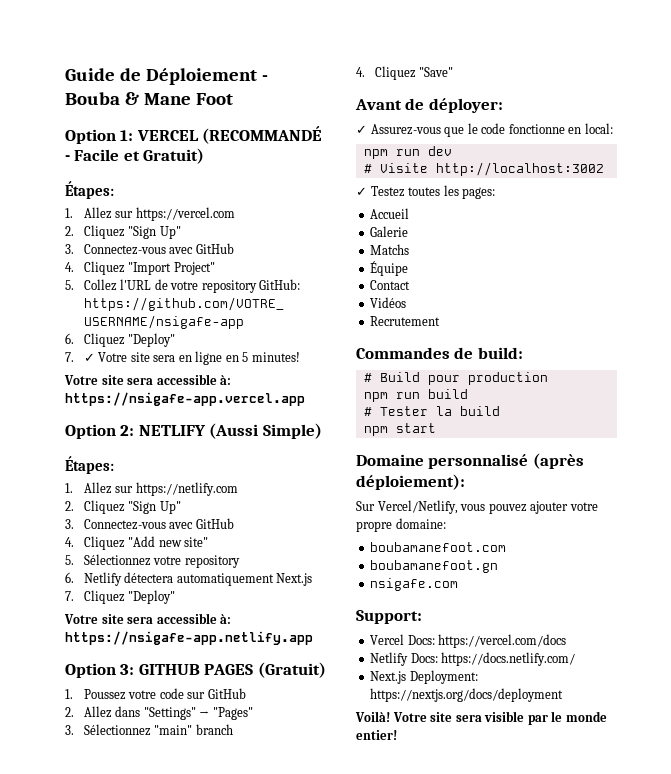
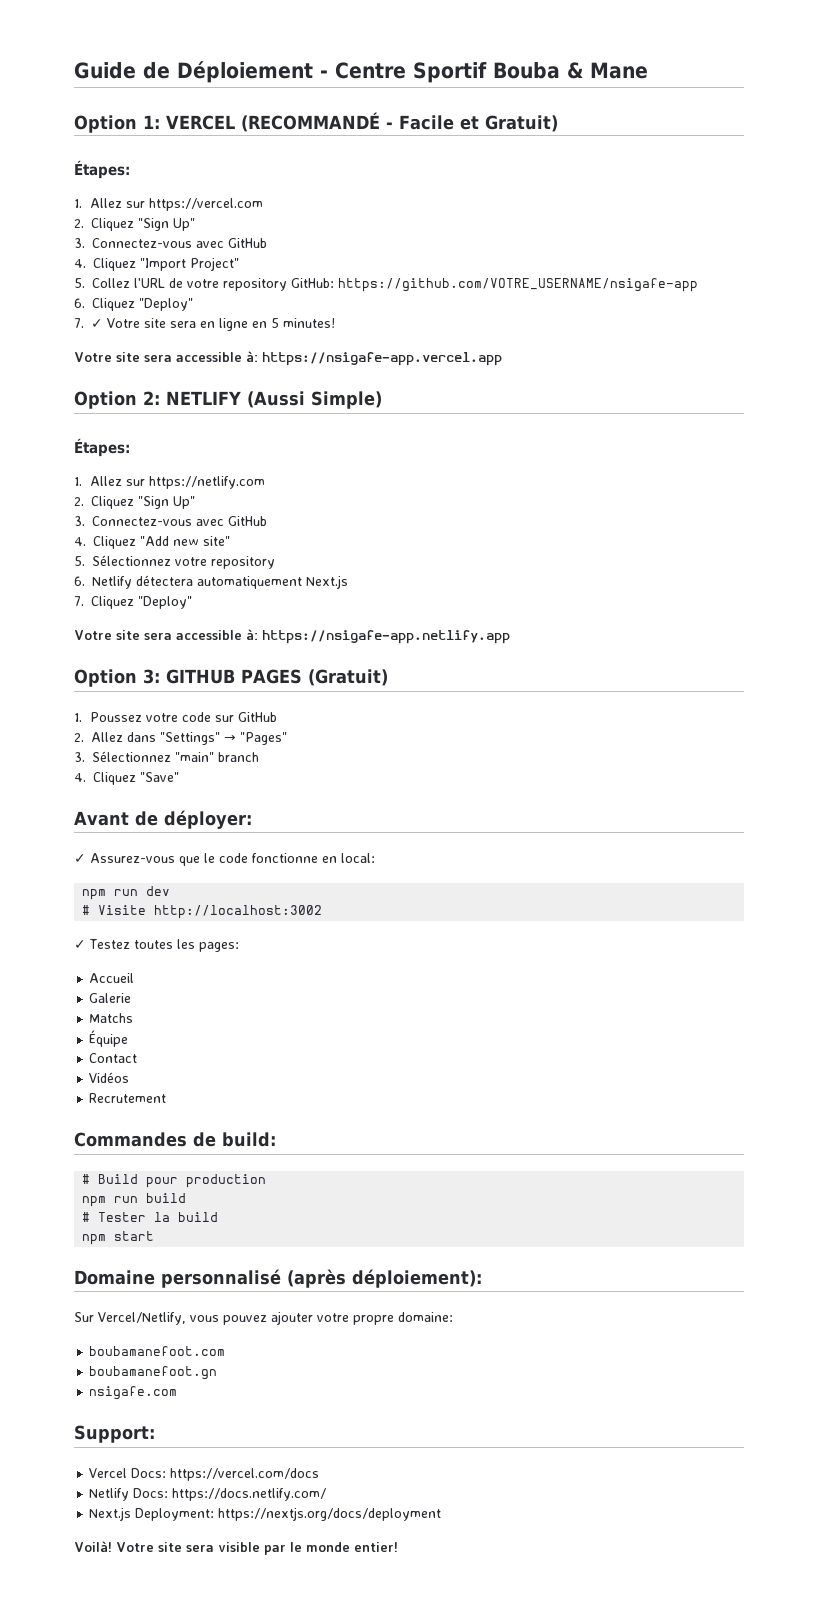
(268, 78) none -> [335,62,487,83] Centre Sportif
[195,93,233,105] Foot -> (648, 70) none

